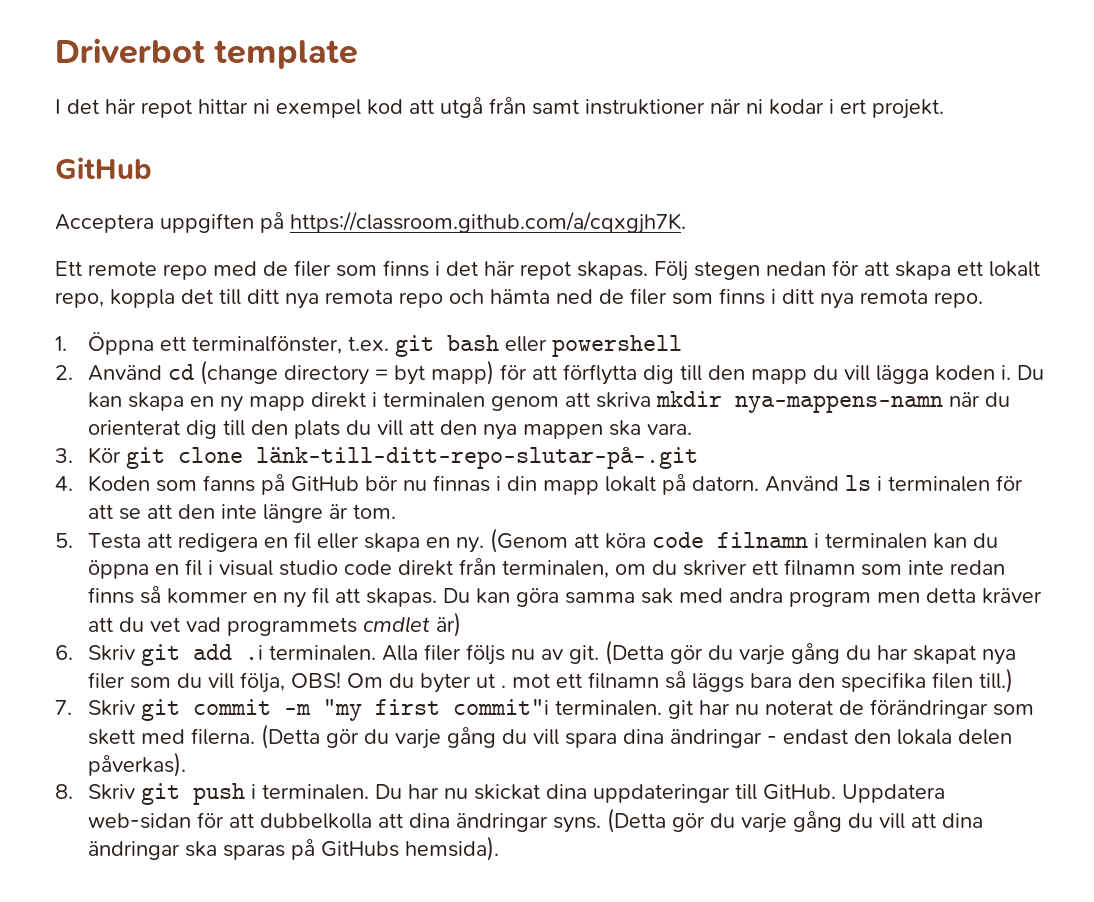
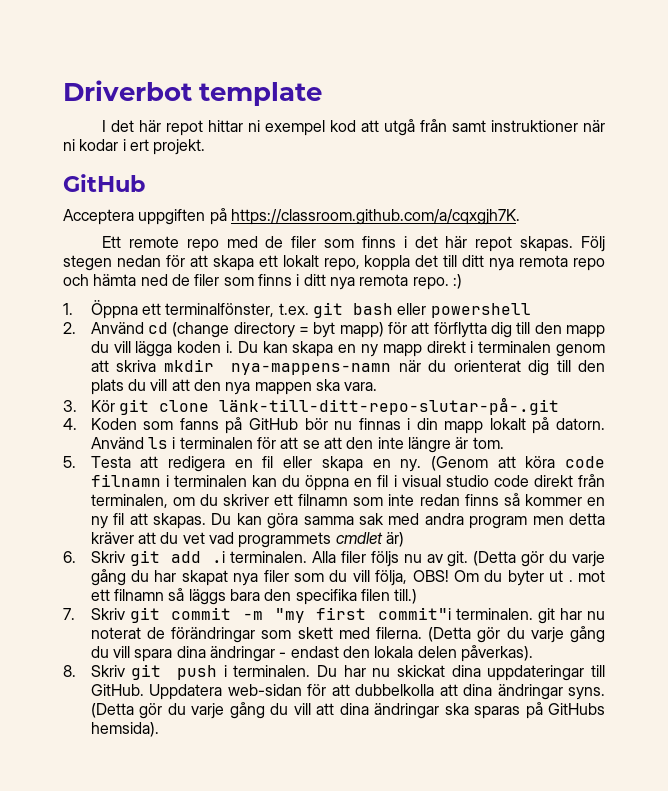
(983, 300) none -> [452,274,462,289] :)

